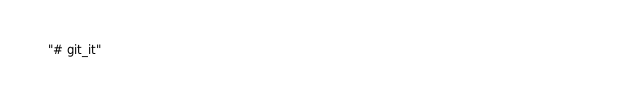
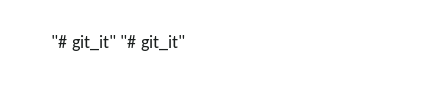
[48,44,101,58] "# git_it" -> [51,35,186,51] "# git_it" "# git_it"

